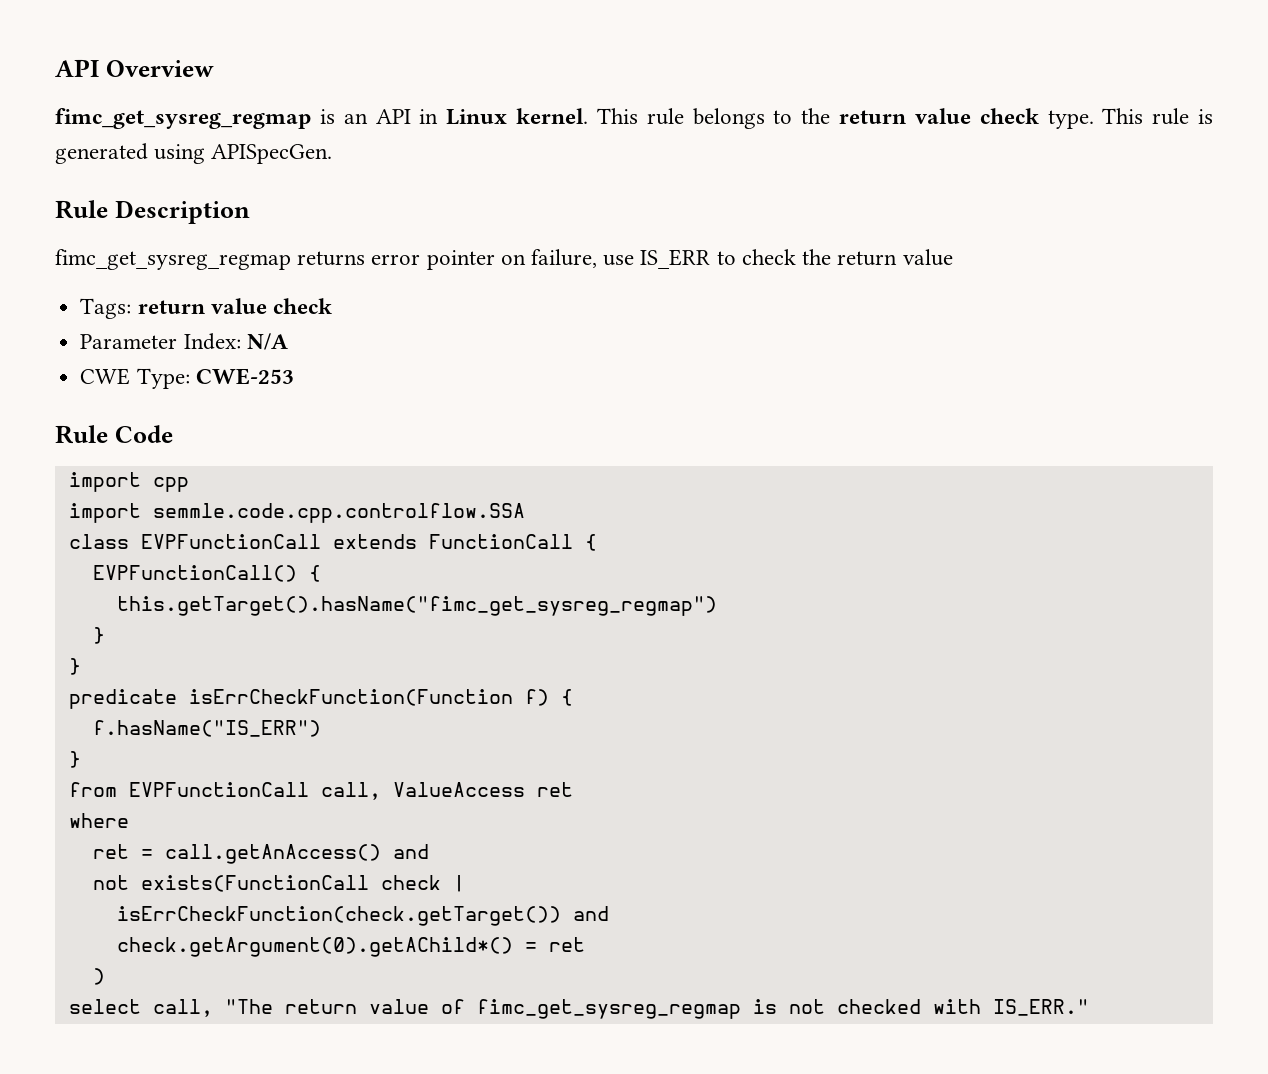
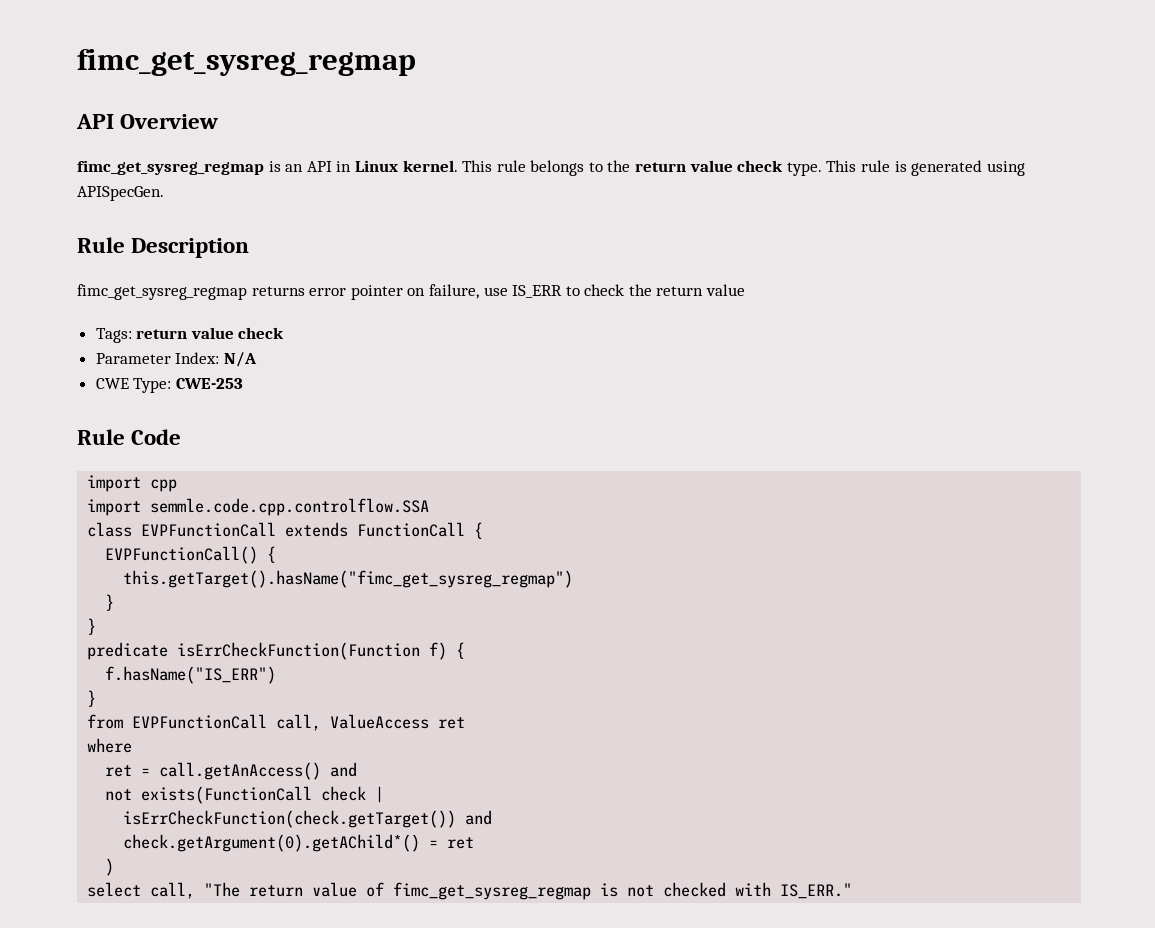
(55, 68) none -> [77,49,416,76] fimc_get_sysreg_regmap //

